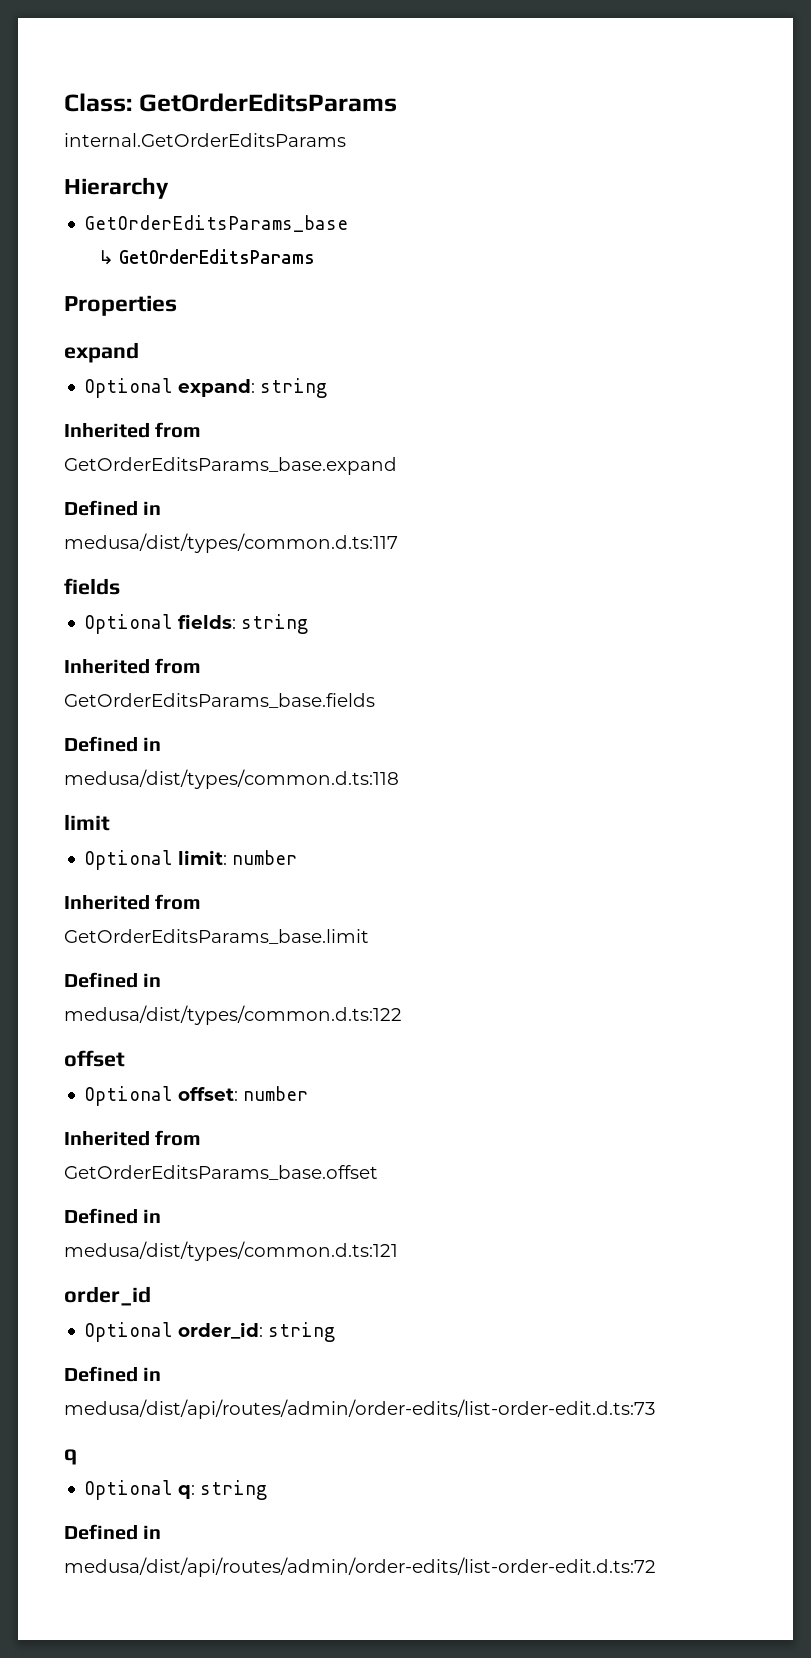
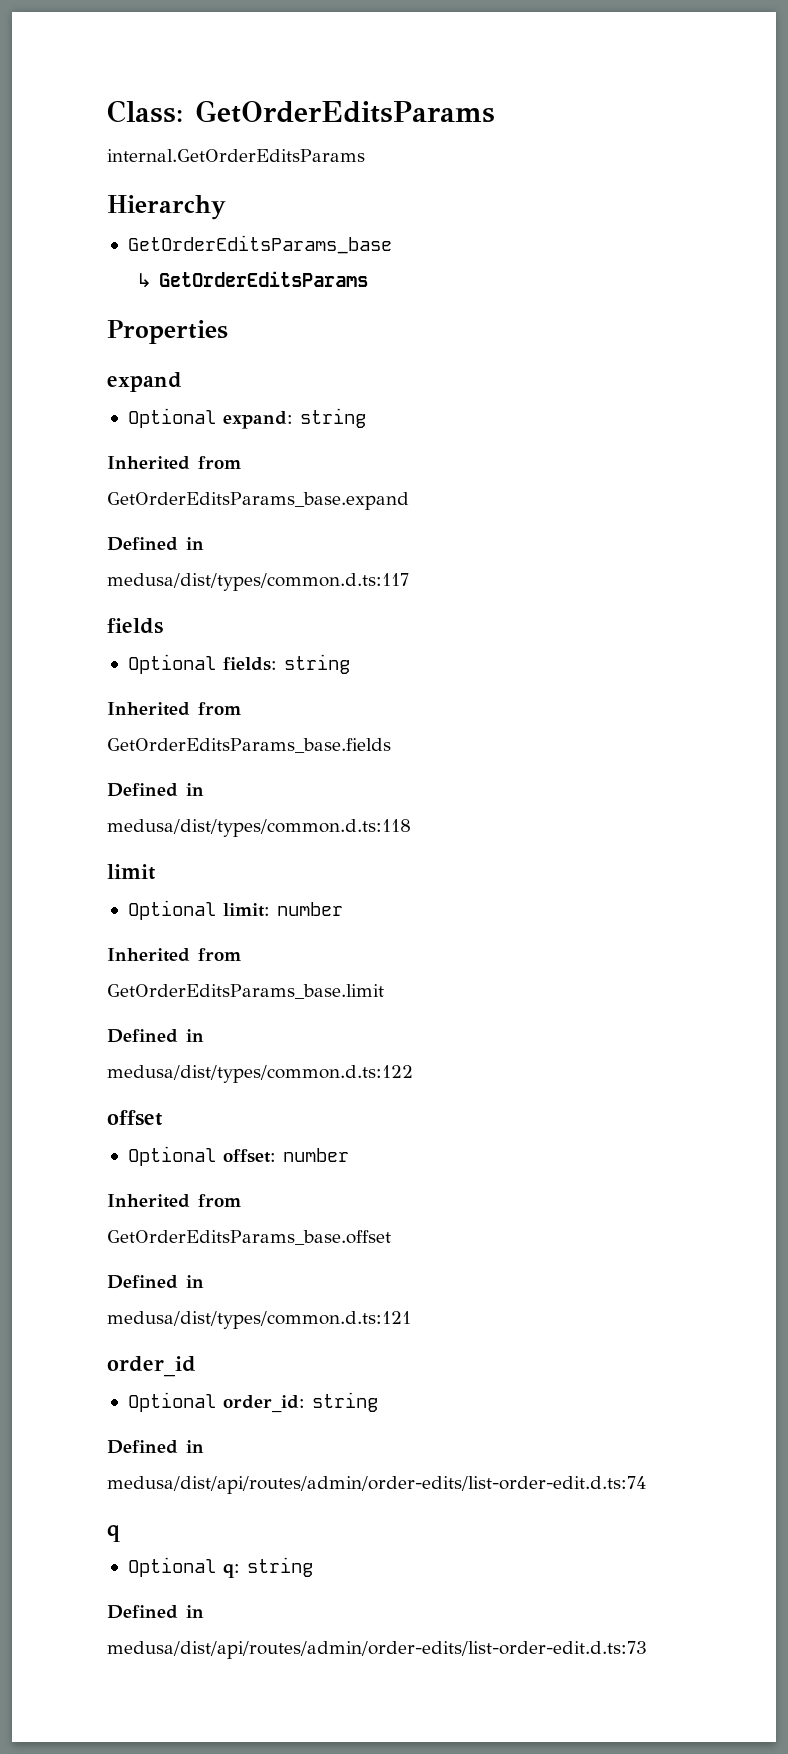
[64,1399,655,1419] medusa/dist/api/routes/admin/order-edits/list-order-edit.d.ts:73 -> [107,1476,646,1494] medusa/dist/api/routes/admin/order-edits/list-order-edit.d.ts:74
[64,1557,656,1577] medusa/dist/api/routes/admin/order-edits/list-order-edit.d.ts:72 -> [107,1641,647,1659] medusa/dist/api/routes/admin/order-edits/list-order-edit.d.ts:73

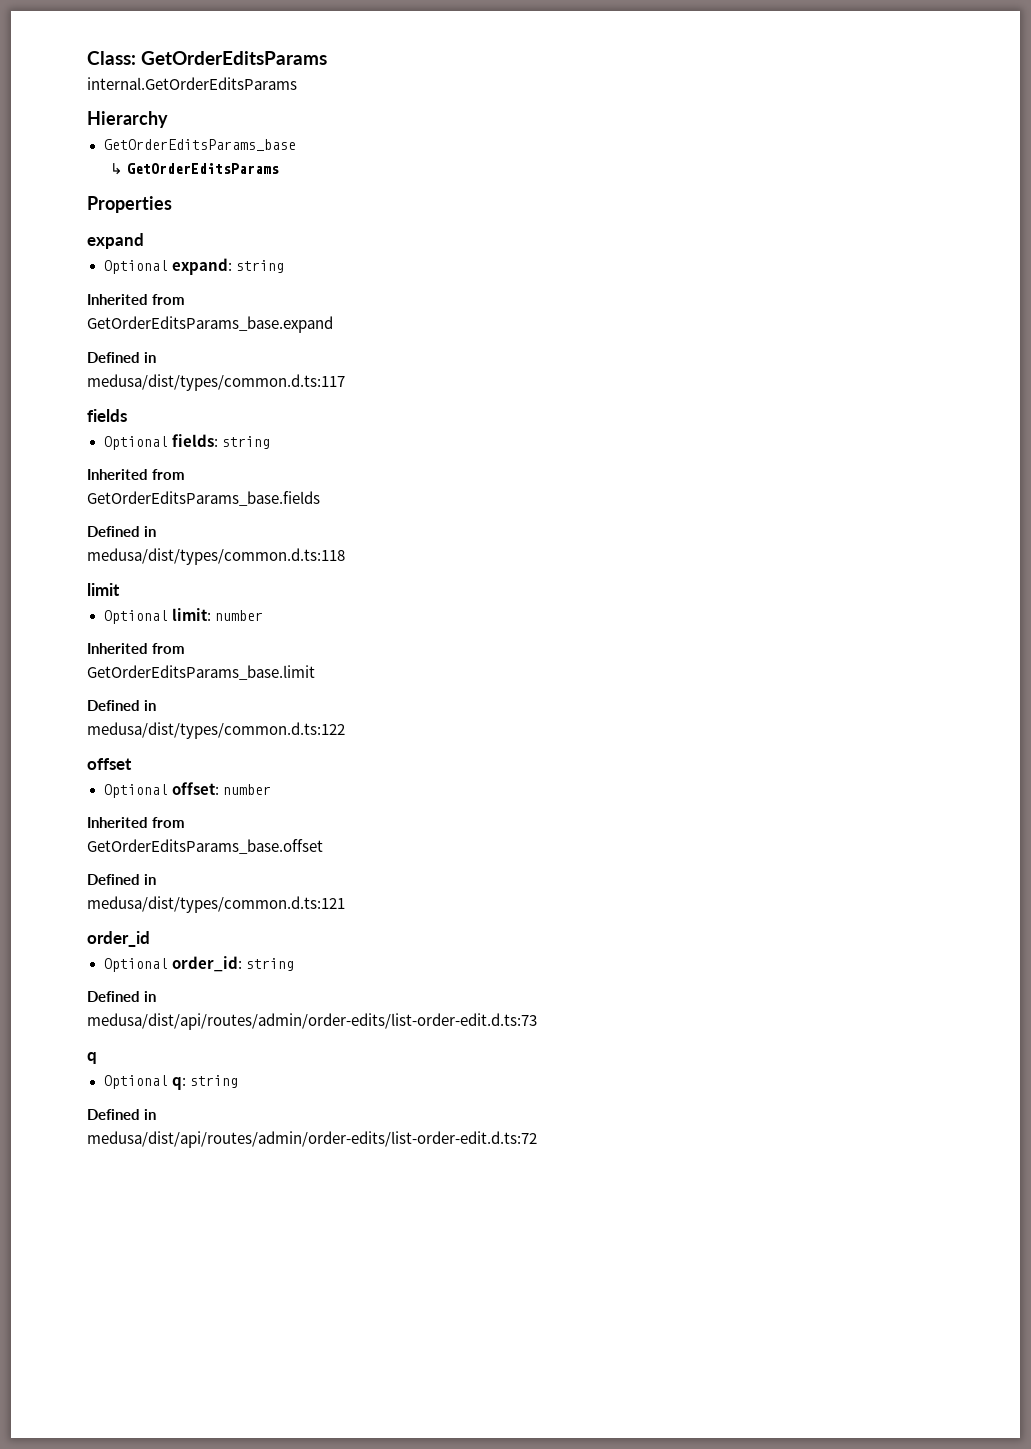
[107,1476,646,1494] medusa/dist/api/routes/admin/order-edits/list-order-edit.d.ts:74 -> [87,1013,537,1030] medusa/dist/api/routes/admin/order-edits/list-order-edit.d.ts:73
[107,1641,647,1659] medusa/dist/api/routes/admin/order-edits/list-order-edit.d.ts:73 -> [87,1131,537,1148] medusa/dist/api/routes/admin/order-edits/list-order-edit.d.ts:72

